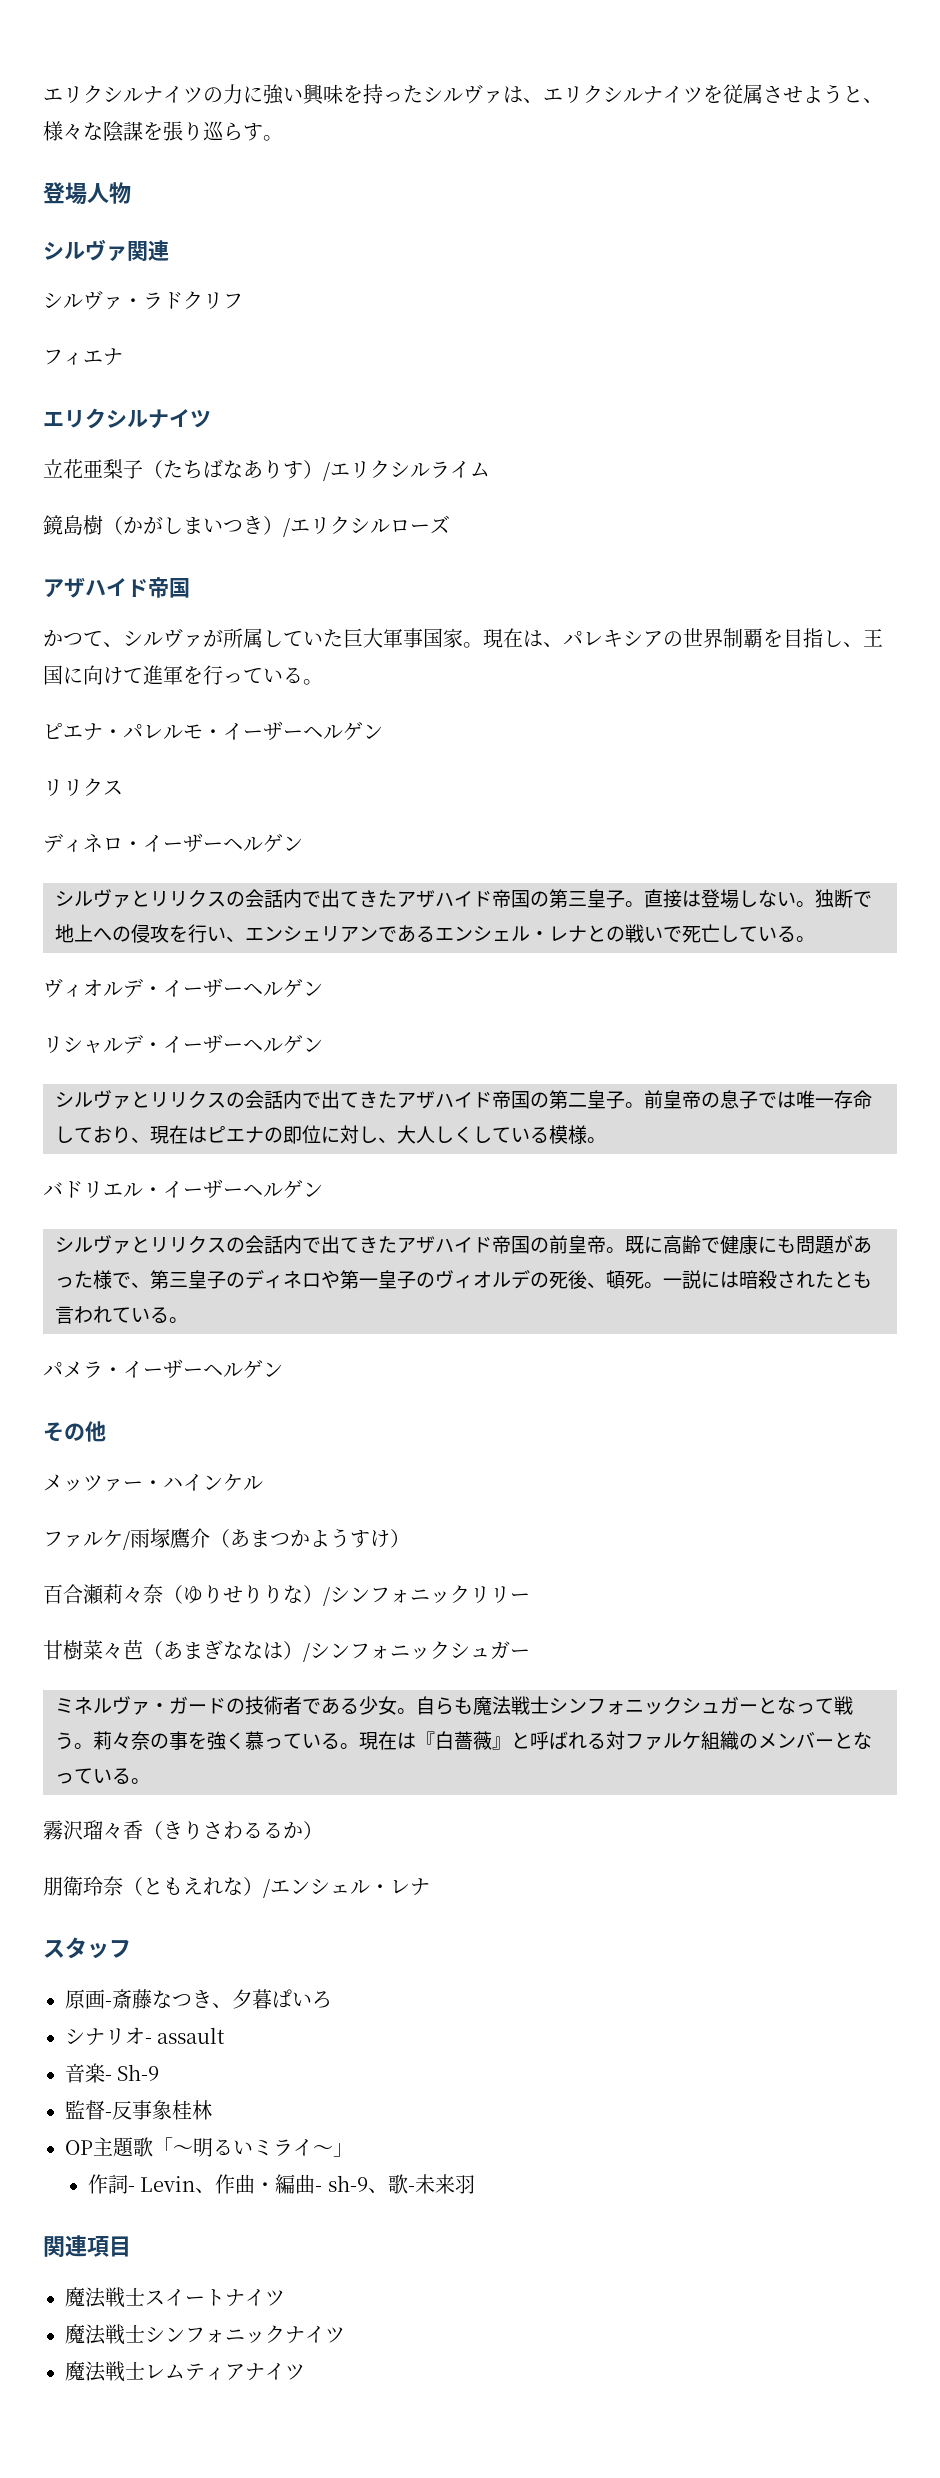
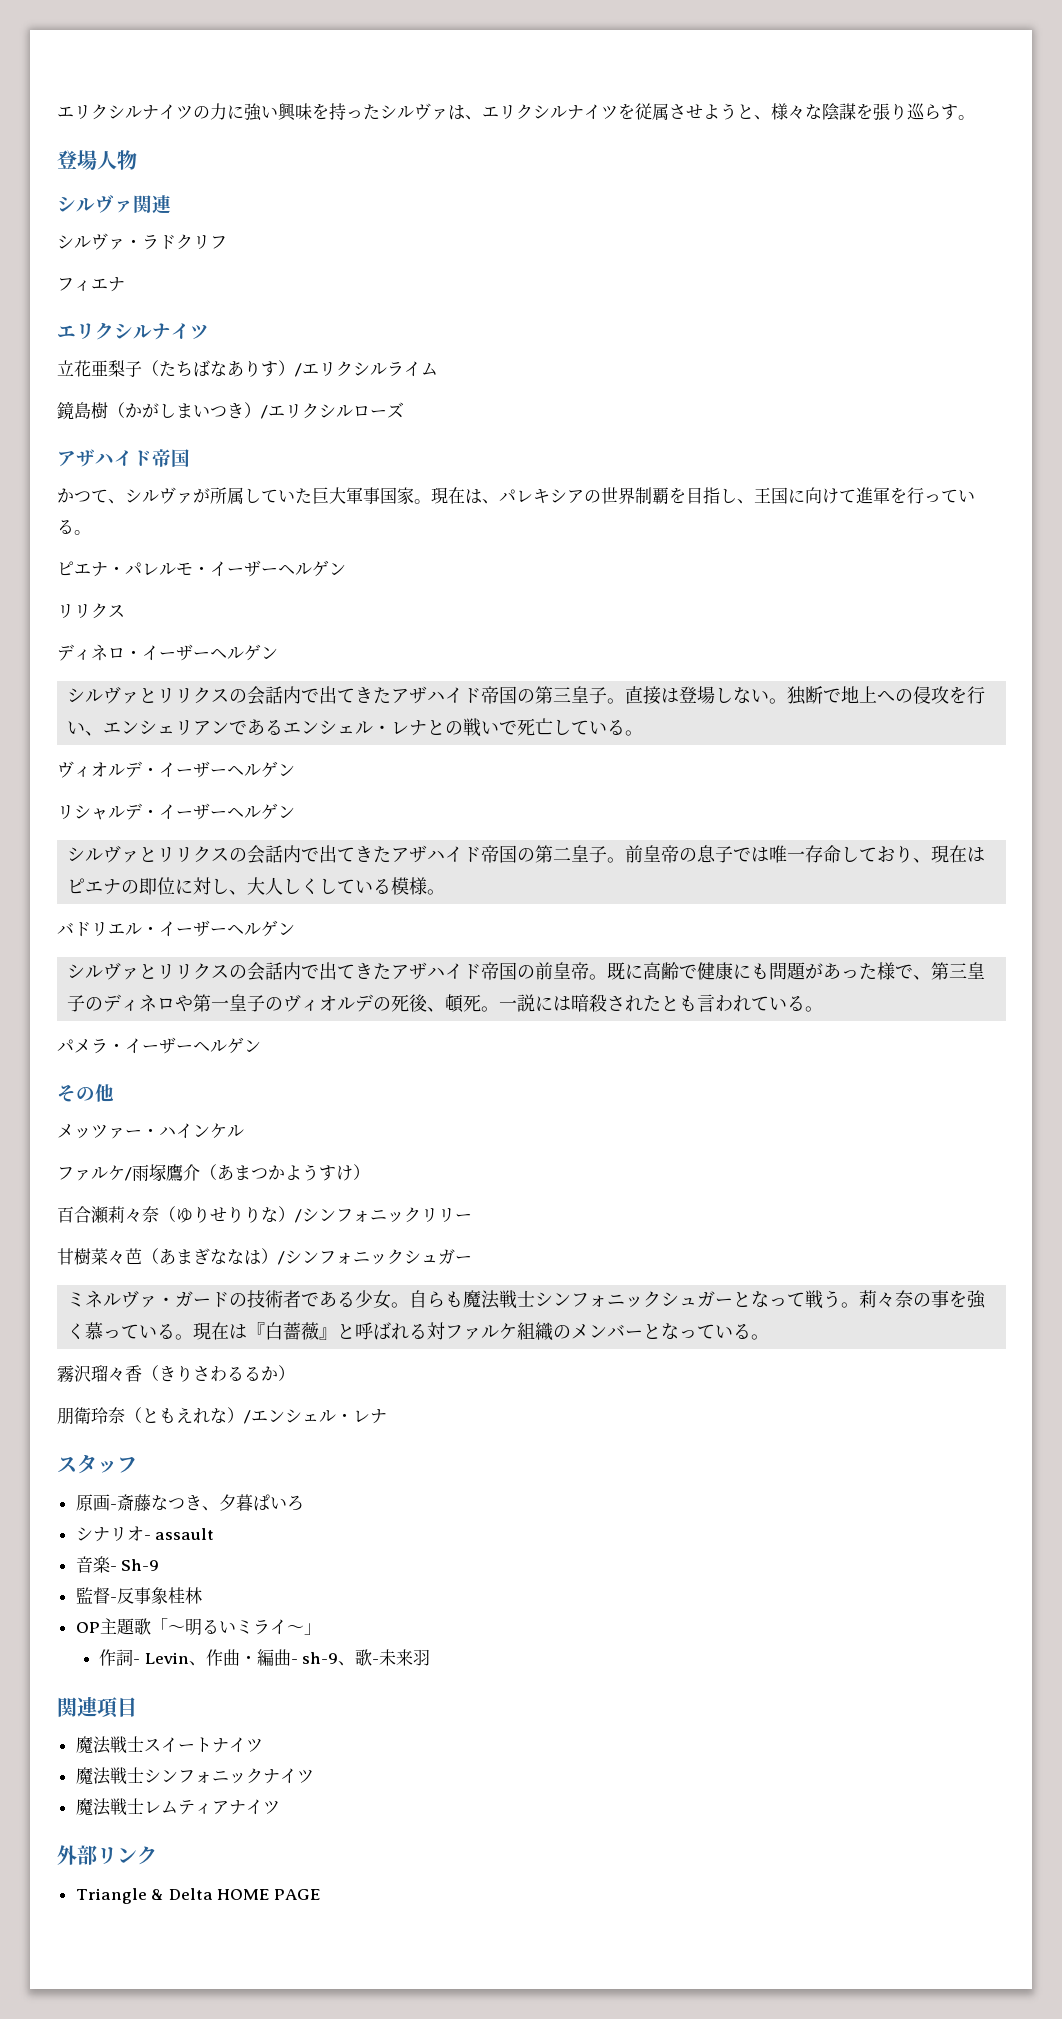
(305, 2372) none -> [57,1845,157,1865] [75,1888,321,1904] // 外部リンク // Triangle & Delta HOME PAGE

